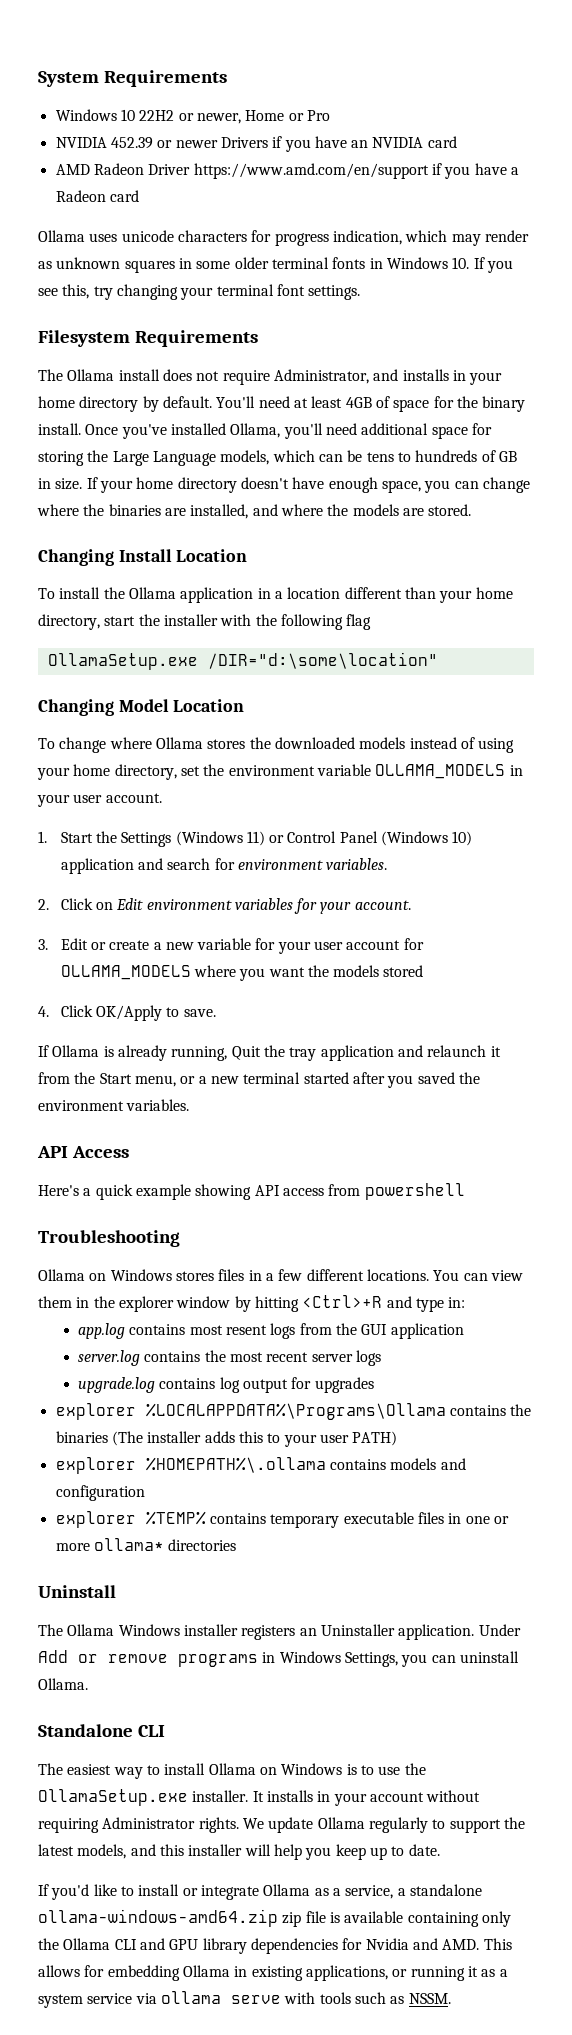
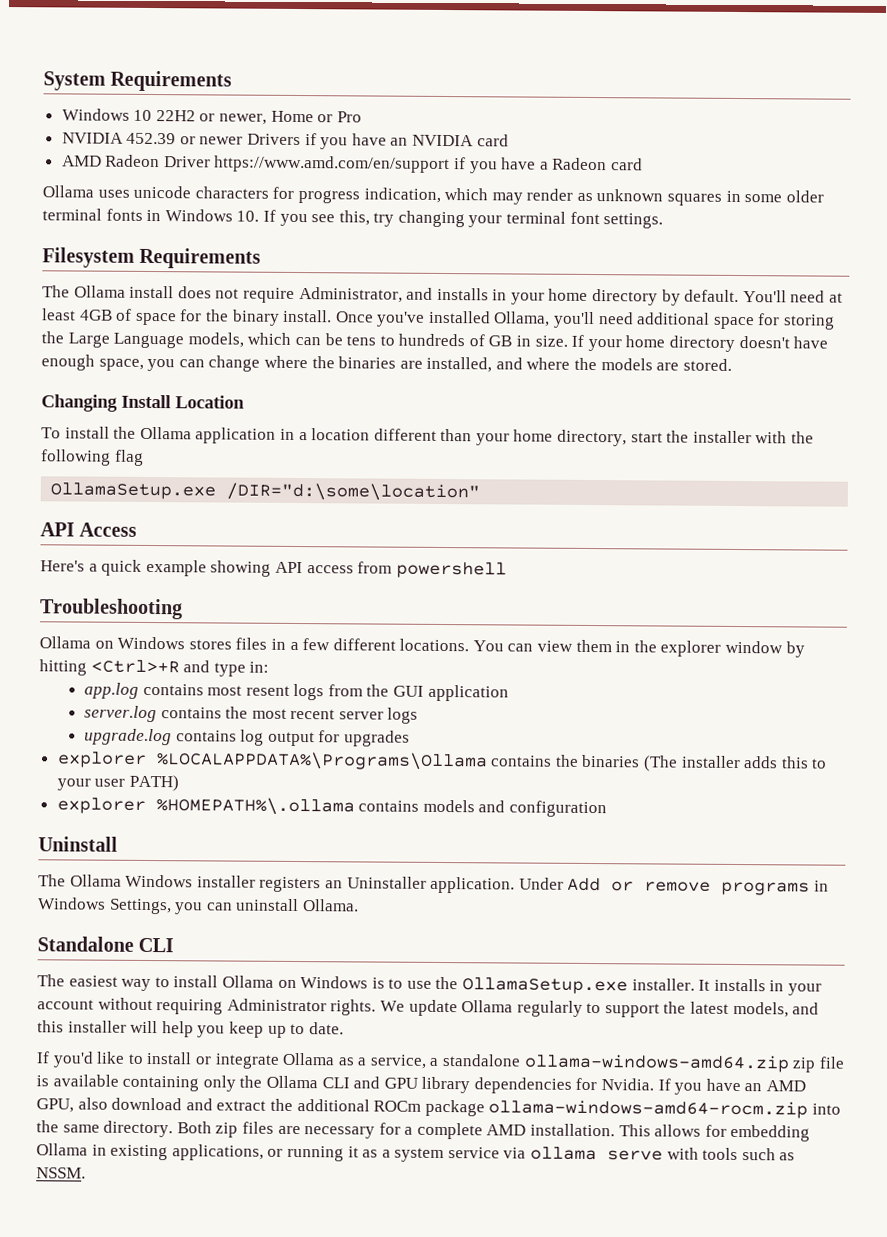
[38,699,245,716] [38,737,515,753] [37,764,523,780] [37,793,162,807] [38,831,473,847] [60,858,388,874] [38,898,411,914] [38,938,424,954] [60,965,424,981] [38,1005,216,1021] [38,1045,501,1061] [38,1072,480,1088] [38,1099,190,1111] // Changing Model Location // To change where Ollama stores the downloaded models instead of using your home directory, set the environment variable OLLAMA_MODELS in your user account. // 1. Start the Settings (Windows 11) or Control Panel (Windows 10) application and search for environment variables. // 2. Click on Edit environment variables for your account. // 3. Edit or create a new variable for your user account for OLLAMA_MODELS where you want the models stored // 4. Click OK/Apply to save. // If Ollama is already running, Quit the tray application and relaunch it from the Start menu, or a new terminal started after you saved the environment variables. -> (481, 492) none
[55,1511,509,1528] [55,1538,237,1551] // explorer %TEMP% contains temporary executable files in one or more ollama* directories -> (608, 809) none
[365,1938,480,1950] Nvidia and AMD. -> [601,1078,807,1095] [36,1097,841,1119] [36,1120,616,1140] Nvidia. If you have an AMD GPU, also download and extract the additional ROCm package ollama-windows-amd64-rocm.zip into the same directory. Both zip files are necessary for a complete AMD installation.

